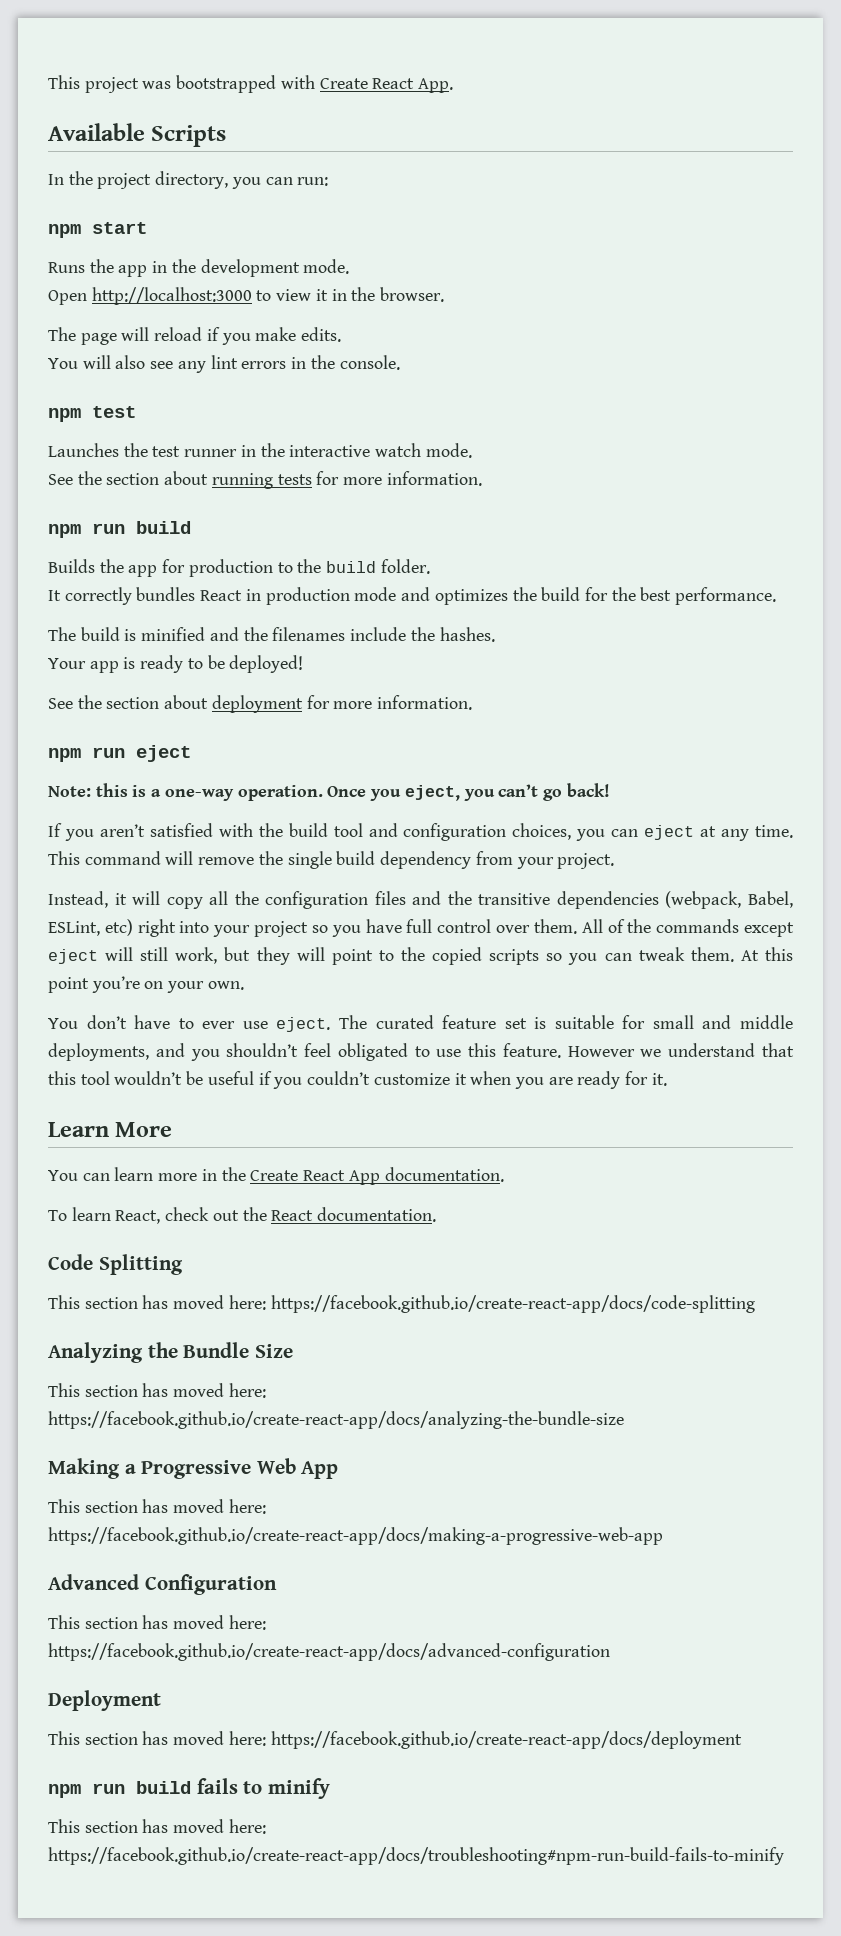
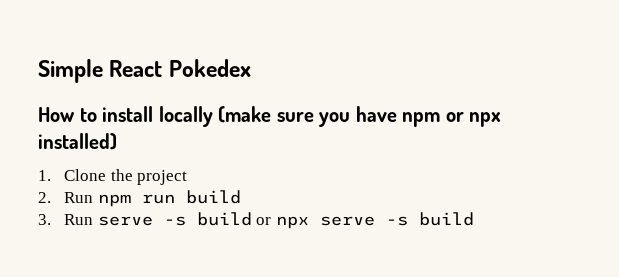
[48,75,454,93] [48,123,227,147] [48,171,329,189] [48,222,147,238] [48,259,350,277] [48,287,445,305] [48,327,342,345] [48,355,400,373] [48,406,136,422] [48,443,472,458] [48,471,482,489] [48,521,191,538] [48,559,430,577] [48,587,777,605] [48,627,495,642] [48,655,304,673] [48,695,473,713] [48,745,191,762] [48,783,610,801] [48,823,793,841] [48,851,615,869] [48,891,794,909] [48,919,795,937] [48,947,793,965] [48,976,244,993] [48,1015,793,1032] [48,1043,794,1061] [48,1071,667,1089] [48,1122,173,1137] [48,1167,504,1185] [48,1207,437,1224] [48,1254,183,1275] [48,1295,755,1313] [48,1342,293,1363] [48,1383,266,1398] [48,1411,624,1429] [48,1458,339,1479] [48,1499,266,1514] [48,1527,663,1545] [48,1574,277,1595] [48,1615,266,1630] [48,1643,610,1661] [48,1690,161,1711] [48,1731,742,1749] [48,1778,330,1799] [48,1819,266,1834] [48,1847,784,1865] This project was bootstrapped with Create React App. // Available Scripts // In the project directory, you can run: // npm start // Runs the app in the development mode. // Open http://localhost:3000 to view it in the browser. // The page will reload if you make edits. // You will also see any lint errors in the console. // npm test // Launches the test runner in the interactive watch mode. // See the section about running tests for more information. // npm run build // Builds the app for production to the build folder. // It correctly bundles React in production mode and optimizes the build for the best performance. // The build is minified and the filenames include the hashes. // Your app is ready to be deployed! // See the section about deployment for more information. // npm run eject // Note: this is a one-way operation. Once you eject, you can’t go back! // If you aren’t satisfied with the build tool and configuration choices, you can eject at any time. This command will remove the single build dependency from your project. // Instead, it will copy all the configuration files and the transitive dependencies (webpack, Babel, ESLint, etc) right into your project so you have full control over them. All of the commands except eject will still work, but they will point to the copied scripts so you can tweak them. At this point you’re on your own. // You don’t have to ever use eject. The curated feature set is suitable for small and middle deployments, and you shouldn’t feel obligated to use this feature. However we understand that this tool wouldn’t be useful if you couldn’t customize it when you are ready for it. // Learn More // You can learn more in the Create React App documentation. // To learn React, check out the React documentation. // Code Splitting // This section has moved here: https://facebook.github.io/create-react-app/docs/code-splitting // Analyzing the Bundle Size // This section has moved here: https://facebook.github.io/create-react-app/docs/analyzing-the-bundle-size // Making a Progressive Web App // This section has moved here: https://facebook.github.io/create-react-app/docs/making-a-progressive-web-app // Advanced Configuration // This section has moved here: https://facebook.github.io/create-react-app/docs/advanced-configuration // Deployment // This section has moved here: https://facebook.github.io/create-react-app/docs/deployment // npm run build fails to minify // This section has moved here: https://facebook.github.io/create-react-app/docs/troubleshooting#npm-run-build-fails-to-minify -> [38,59,251,83] [38,106,502,127] [38,133,117,150] [38,169,188,185] [38,190,241,207] [38,212,474,229] Simple React Pokedex // How to install locally (make sure you have npm or npx installed) // 1. Clone the project // 2. Run npm run build // 3. Run serve -s build or npx serve -s build

